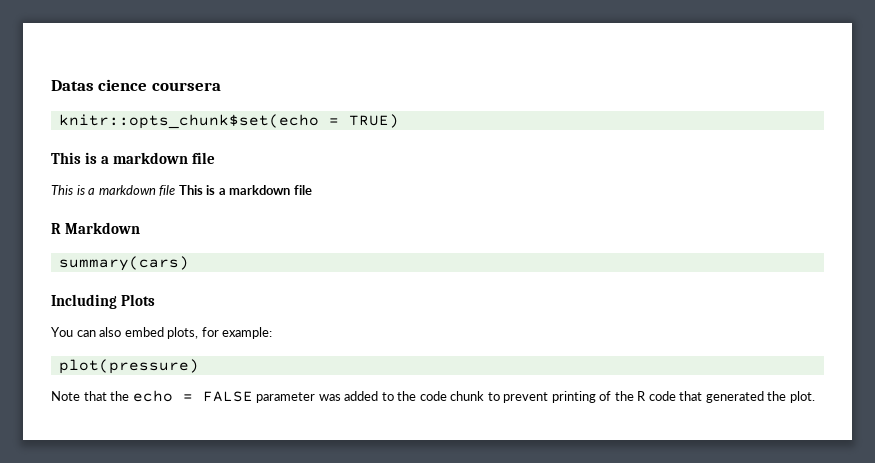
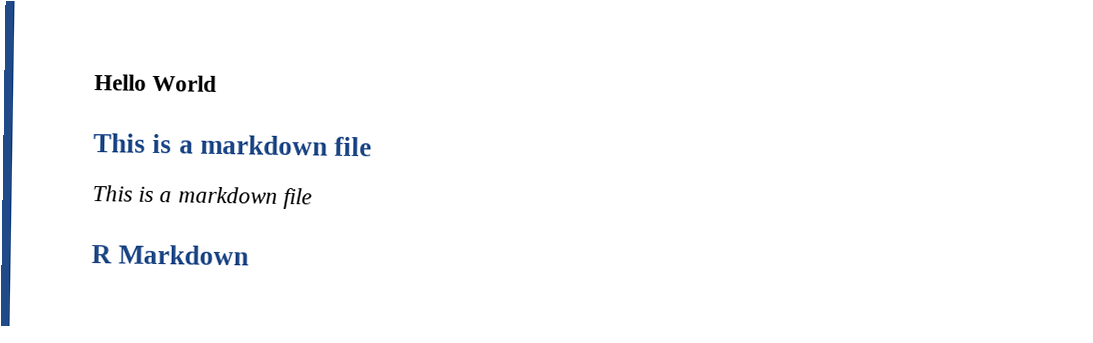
[51,79,221,91] [58,114,399,129] Datas cience coursera // knitr::opts_chunk$set(echo = TRUE) -> [94,74,218,92] Hello World
[178,185,312,195] [51,222,141,234] [58,256,189,271] [51,294,156,309] [51,327,273,339] [58,359,199,374] [51,390,815,403] This is a markdown file // R Markdown // summary(cars) // Including Plots // You can also embed plots, for example: // plot(pressure) // Note that the echo = FALSE parameter was added to the code chunk to prevent printing of the R code that generated the plot. -> [91,244,250,266] // R Markdown

